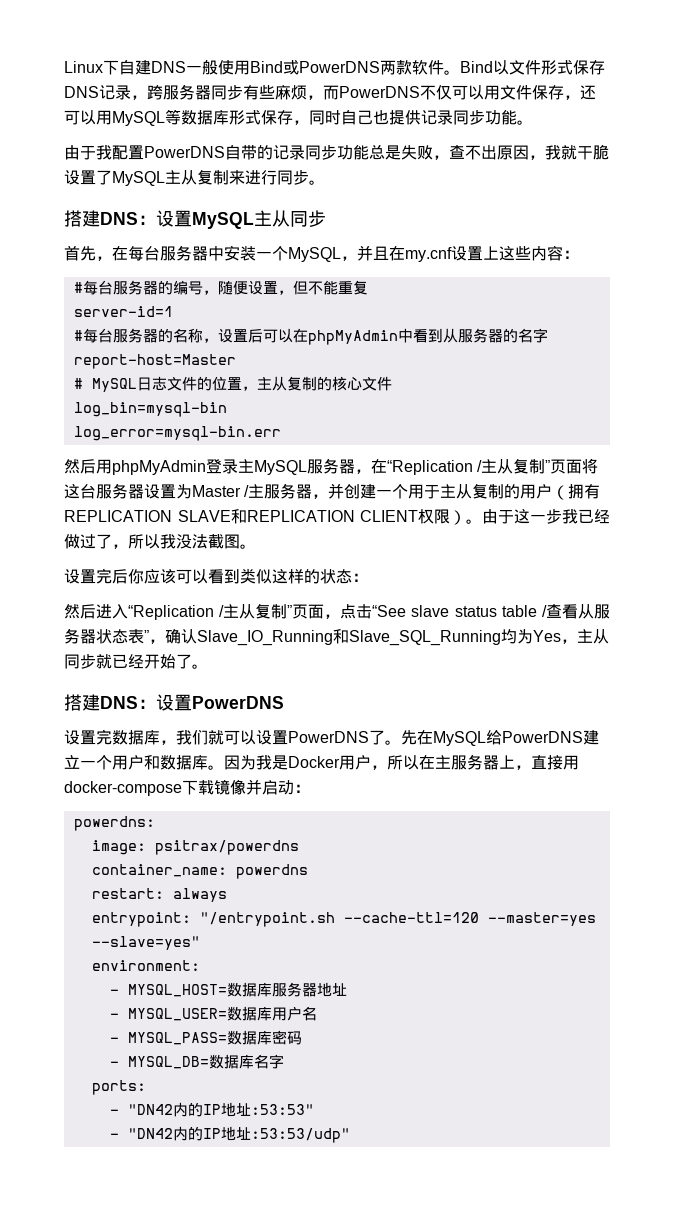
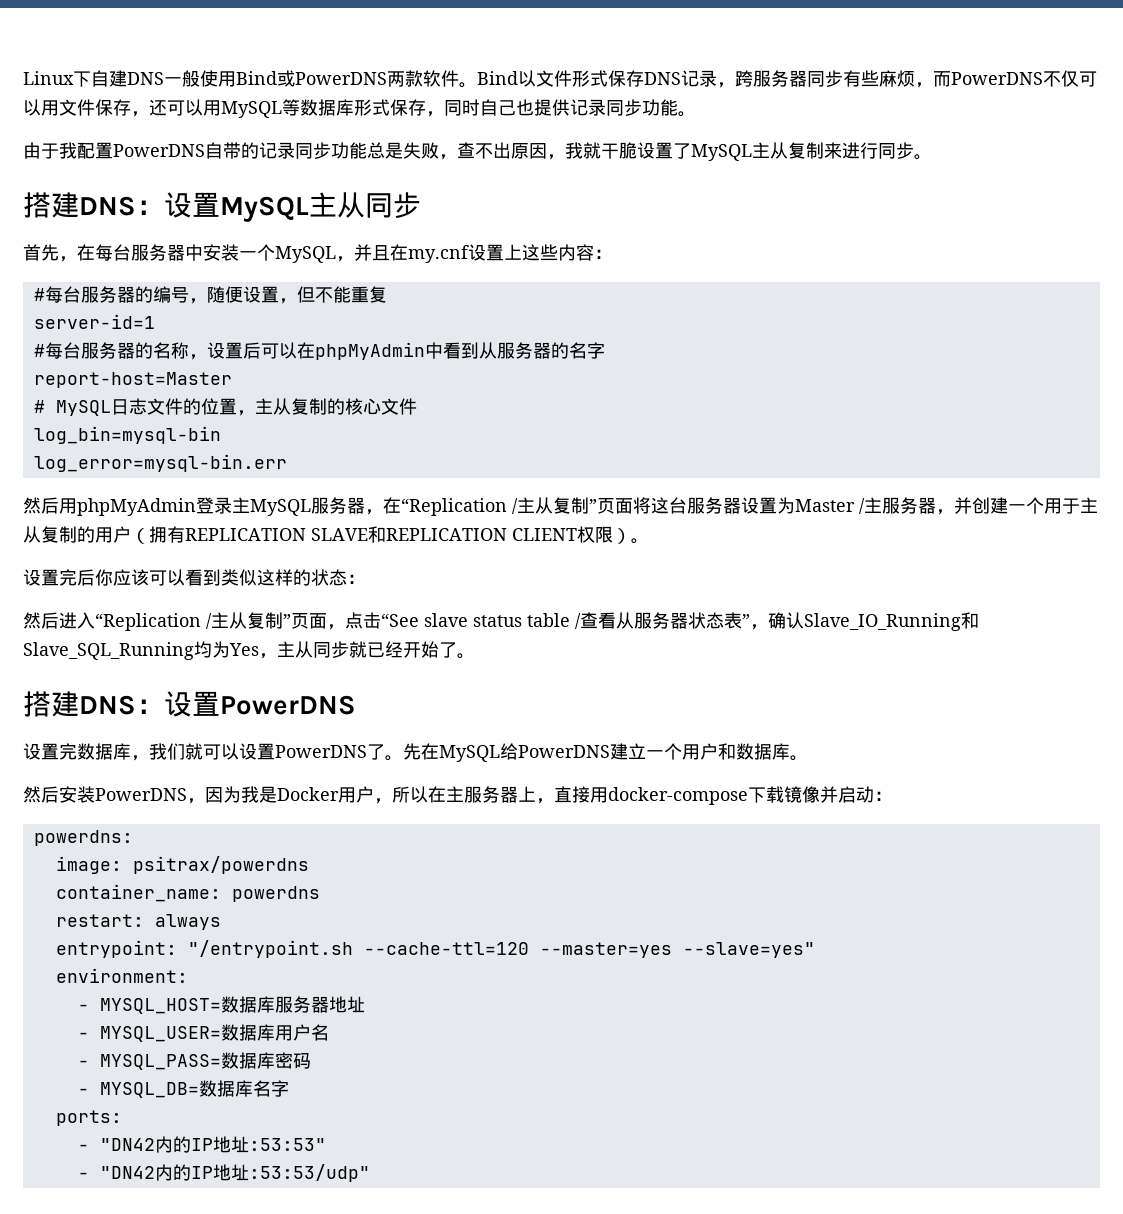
[482,509,610,524] [64,534,256,549] 由于这一步我已经做过了，所以我没法截图。 -> (649, 541) none
(224, 767) none -> [23,786,205,804] // 然后安装PowerDNS，

